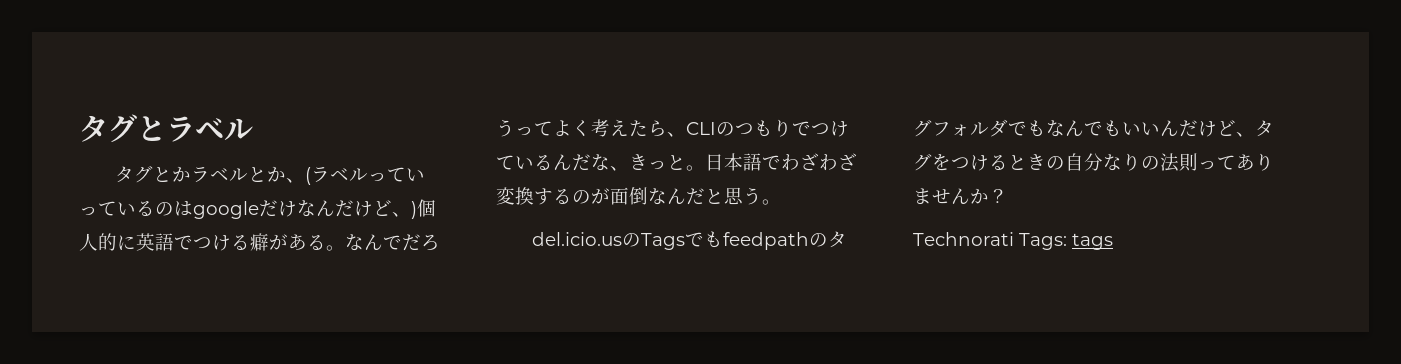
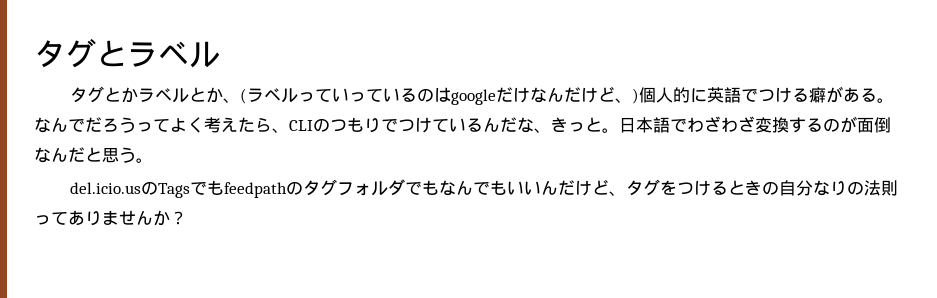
[913,232,1113,250] // Technorati Tags: tags -> (187, 218) none

